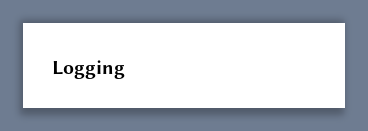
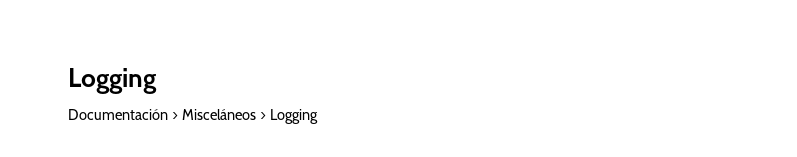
[52,60,125,79] Logging -> [68,68,157,94] [68,109,318,124] Logging // Documentación > Misceláneos > Logging

